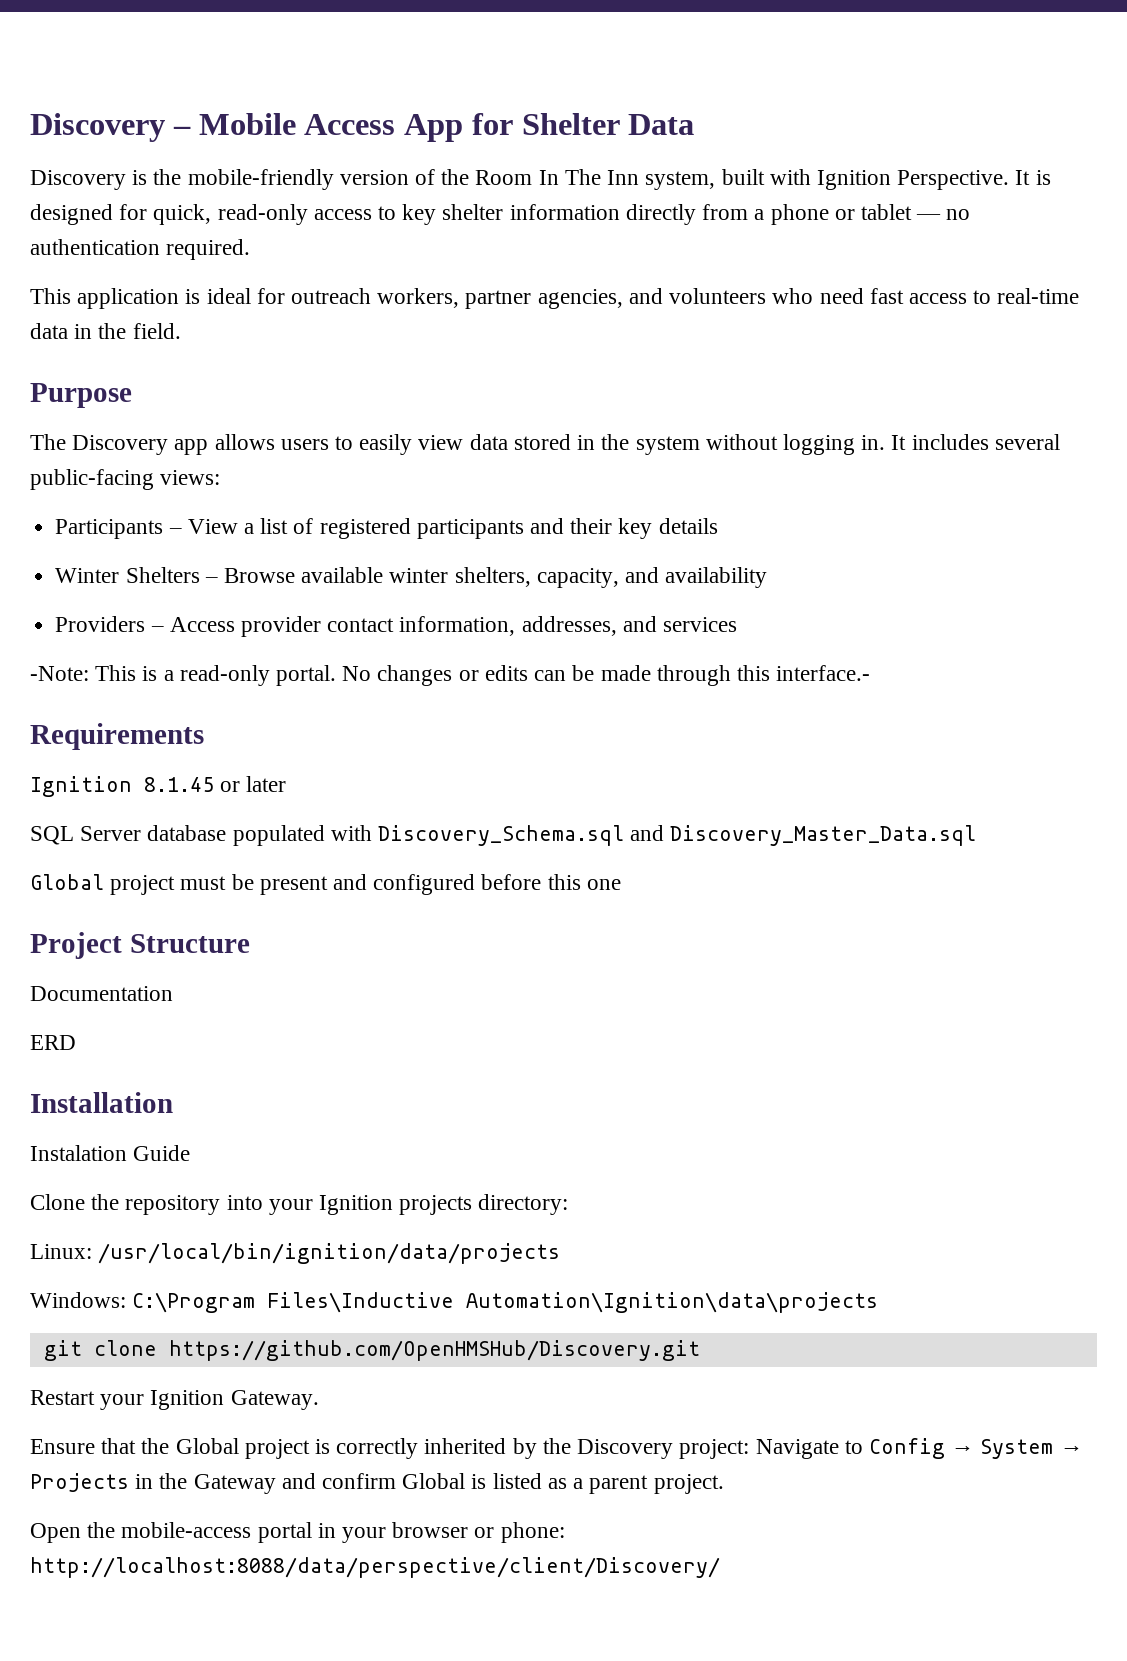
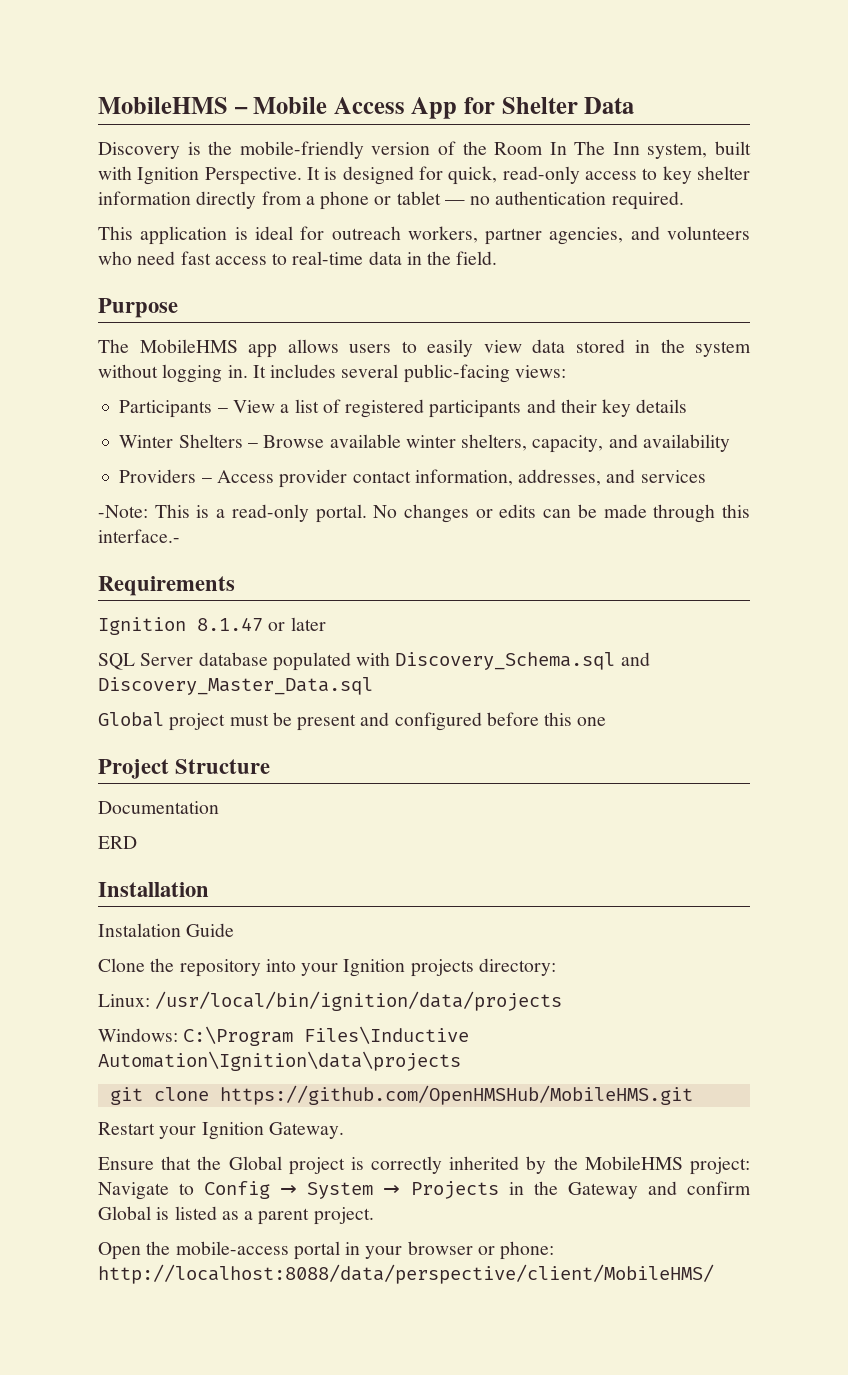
[30,113,165,142] Discovery -> [98,97,228,114] MobileHMS
[72,435,169,455] Discovery -> [139,339,238,353] MobileHMS
[144,777,214,792] 8.1.45 -> [197,617,263,631] 8.1.47
[168,1340,700,1361] https://github.com/OpenHMSHub/Discovery.git -> [219,1085,693,1105] https://github.com/OpenHMSHub/MobileHMS.git
[577,1439,674,1459] Discovery -> [584,1156,683,1170] MobileHMS
[30,1557,720,1578] http://localhost:8088/data/perspective/client/Discovery/ -> [98,1264,714,1284] http://localhost:8088/data/perspective/client/MobileHMS/

